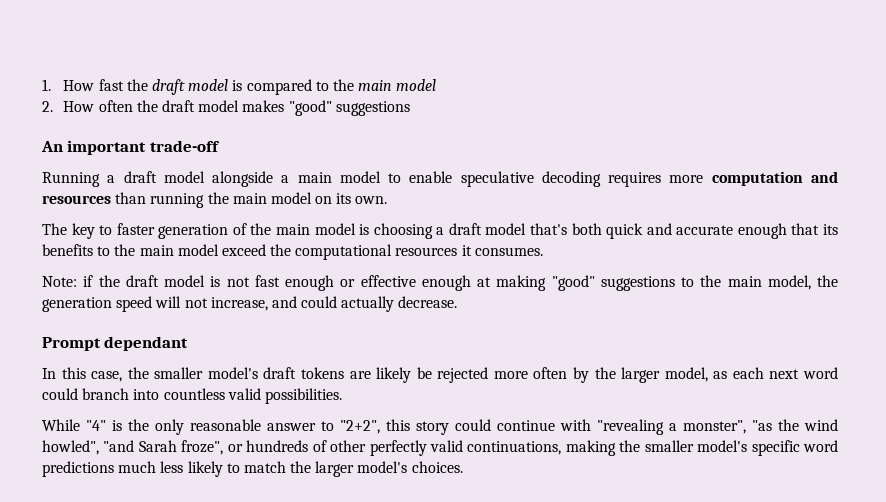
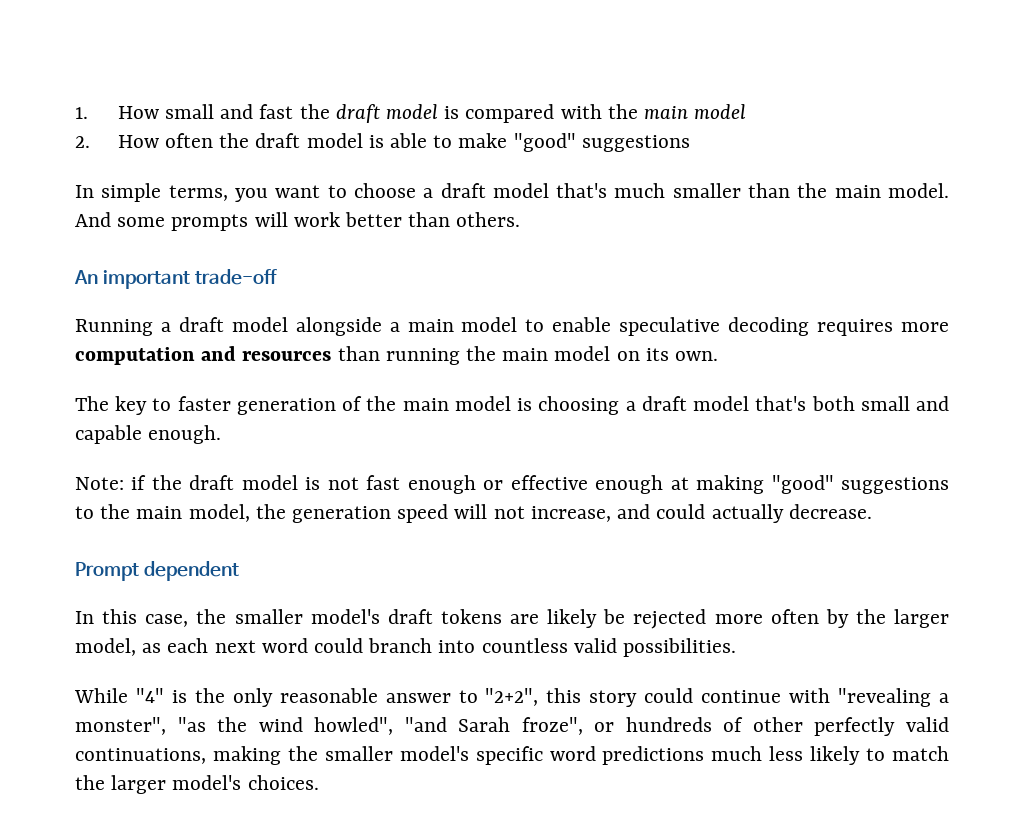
(95, 85) none -> [164,104,254,119] small and
[315,81,329,91] to -> [560,104,602,119] with
[242,100,410,116] makes "good" suggestions -> [368,133,690,152] [75,183,949,202] [75,212,521,231] is able to make "good" suggestions // In simple terms, you want to choose a draft model that's much smaller than the main model. And some prompts will work better than others.
[606,223,838,239] [42,244,543,260] quick and accurate enough that its benefits to the main model exceed the computational resources it consumes. -> [860,396,950,411] [75,425,222,444] small and capable enough.
[104,336,189,351] dependant -> [144,561,240,581] dependent

